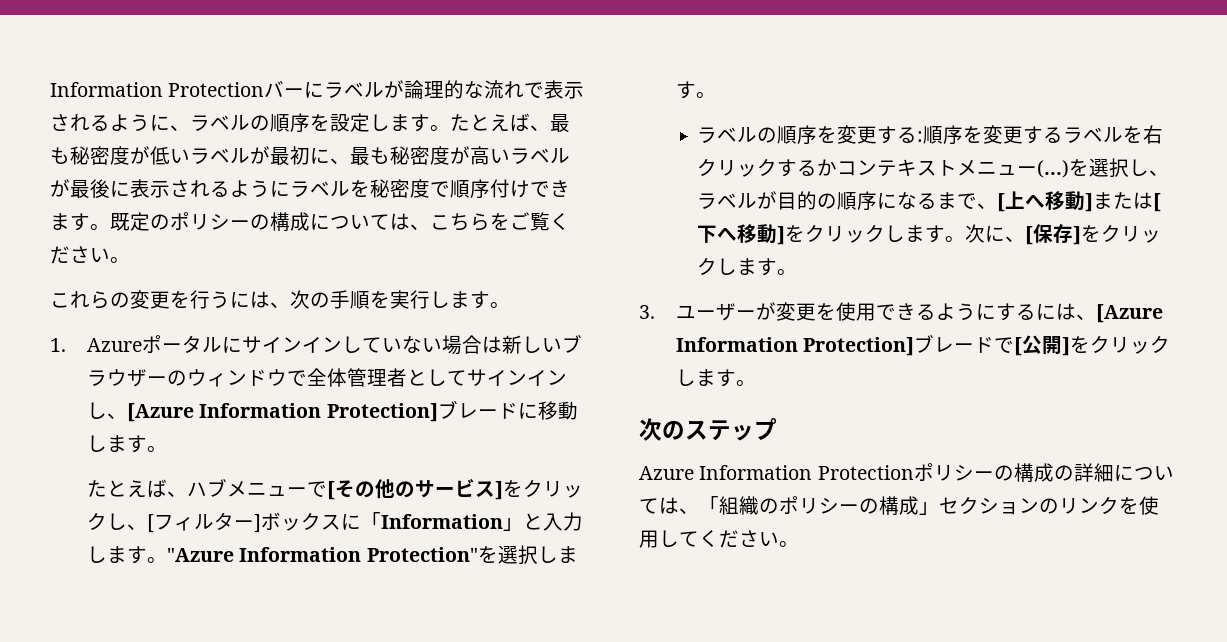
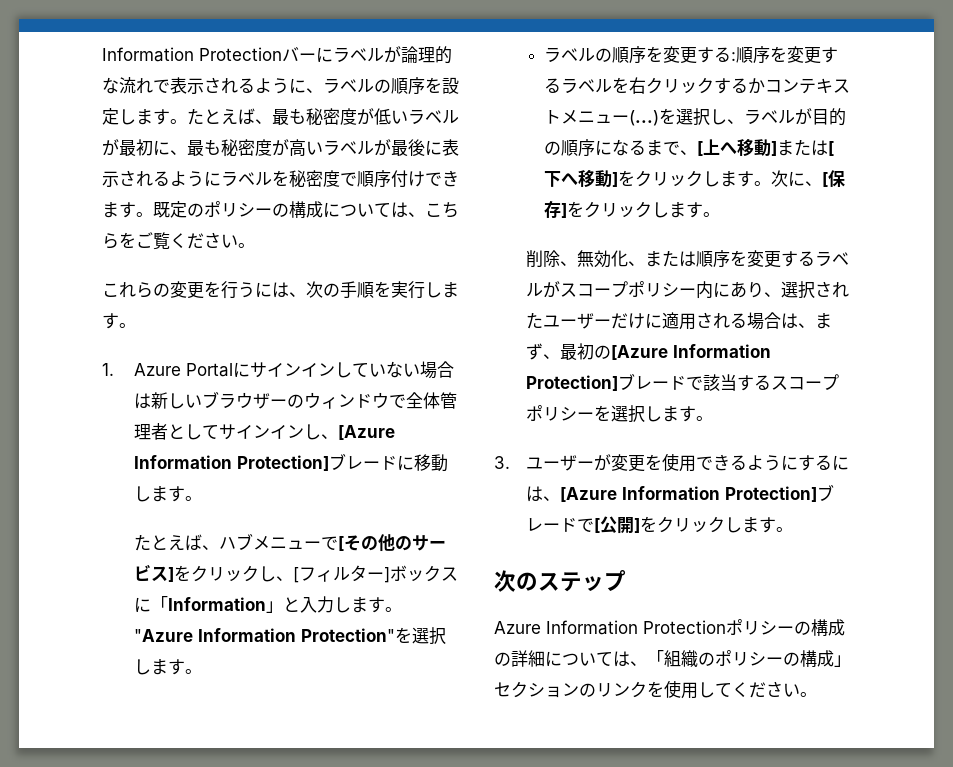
[142,335,223,353] ポータル -> [185,363,233,377] Portal
(798, 272) none -> [525,250,849,268] [525,281,849,299] [525,312,832,330] [525,343,771,360] [525,373,839,391] [525,405,713,423] // 削除、無効化、または順序を変更するラベルがスコープポリシー内にあり、選択されたユーザーだけに適用される場合は、まず、最初の[Azure Information Protection]ブレードで該当するスコープポリシーを選択します。

